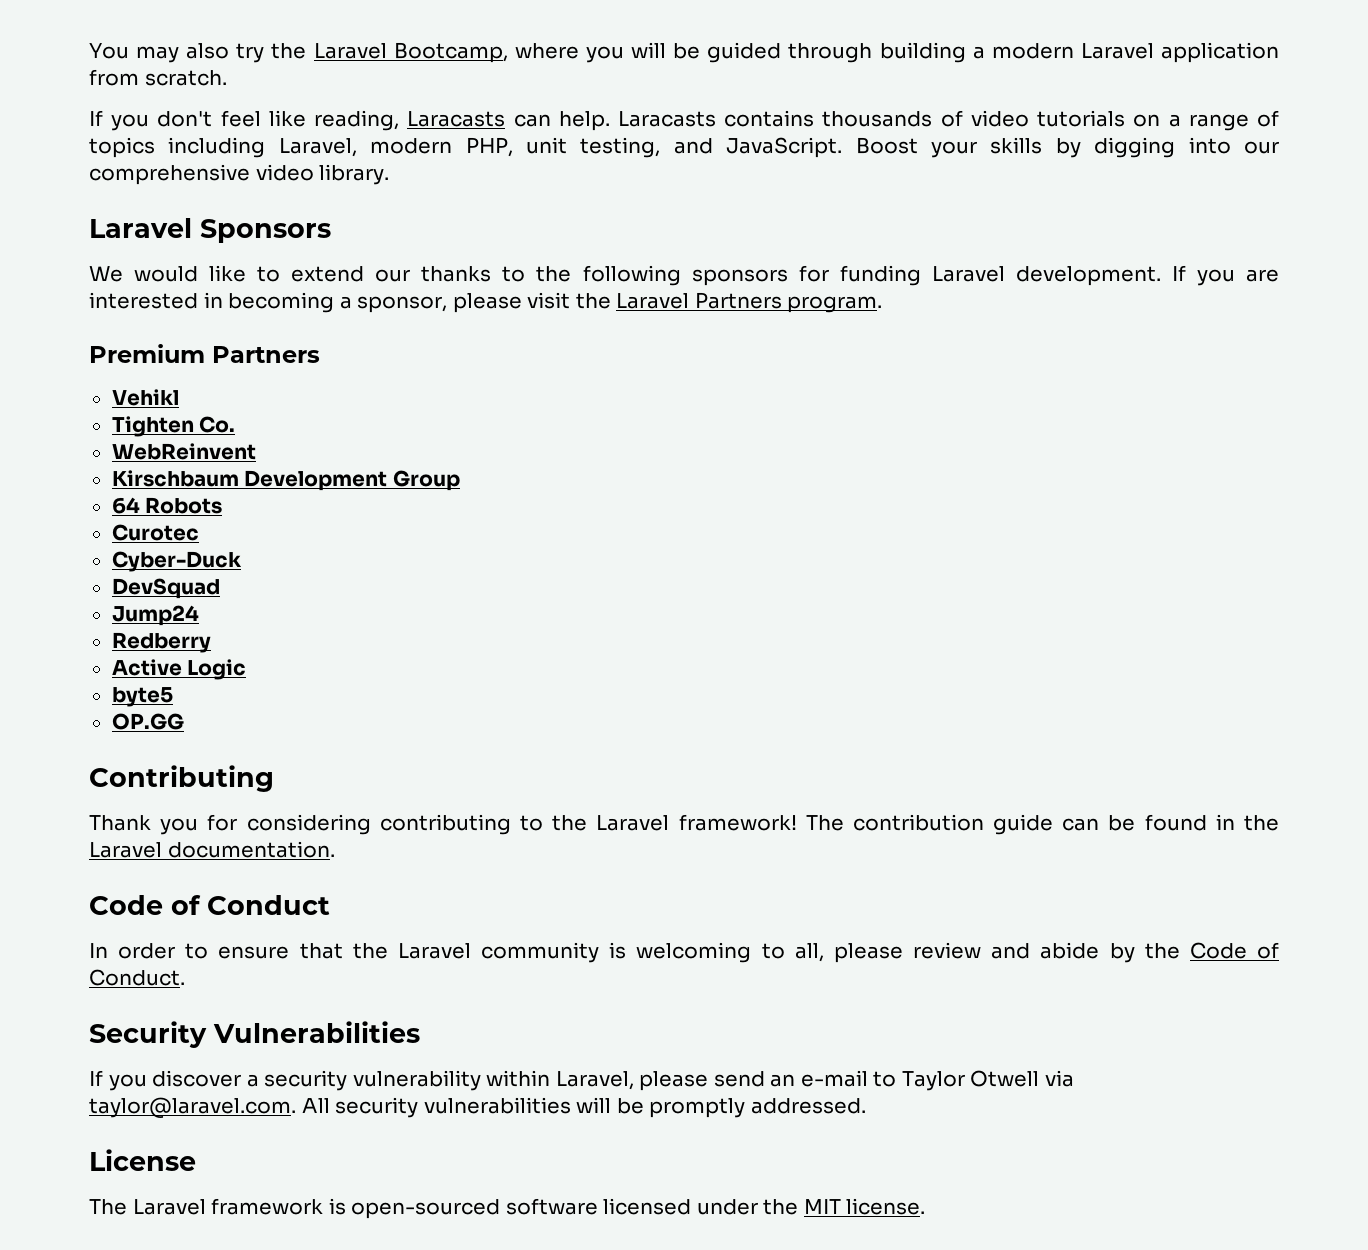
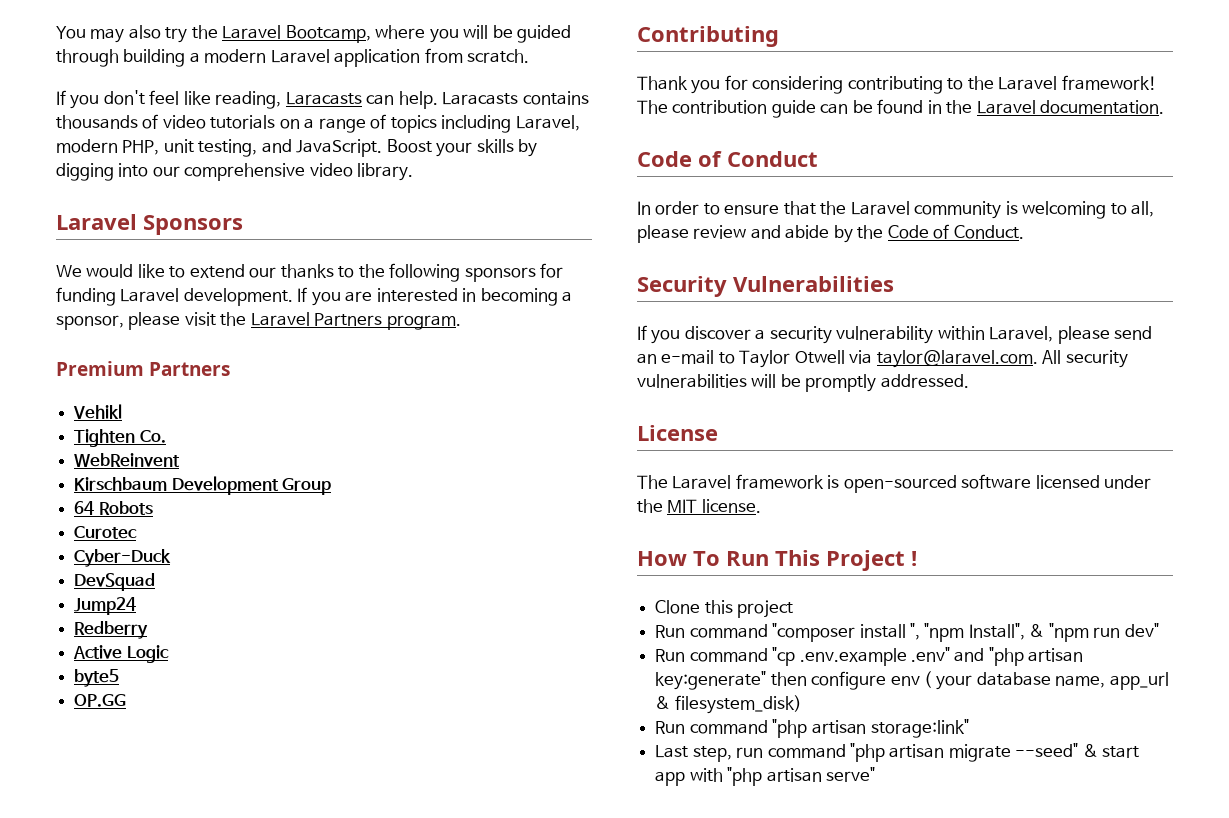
(926, 1206) none -> [637,550,917,571] [655,600,794,618] [655,623,1159,642] [655,647,1084,666] [655,671,1169,690] [655,695,802,714] [655,719,969,738] [655,743,1140,762] [655,767,875,786] // How To Run This Project ! // Clone this project // Run command "composer install ", "npm Install", & "npm run dev" // Run command "cp .env.example .env" and "php artisan key:generate" then configure env ( your database name, app_url & filesystem_disk) // Run command "php artisan storage:link" // Last step, run command "php artisan migrate --seed" & start app with "php artisan serve"

